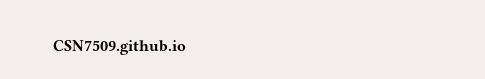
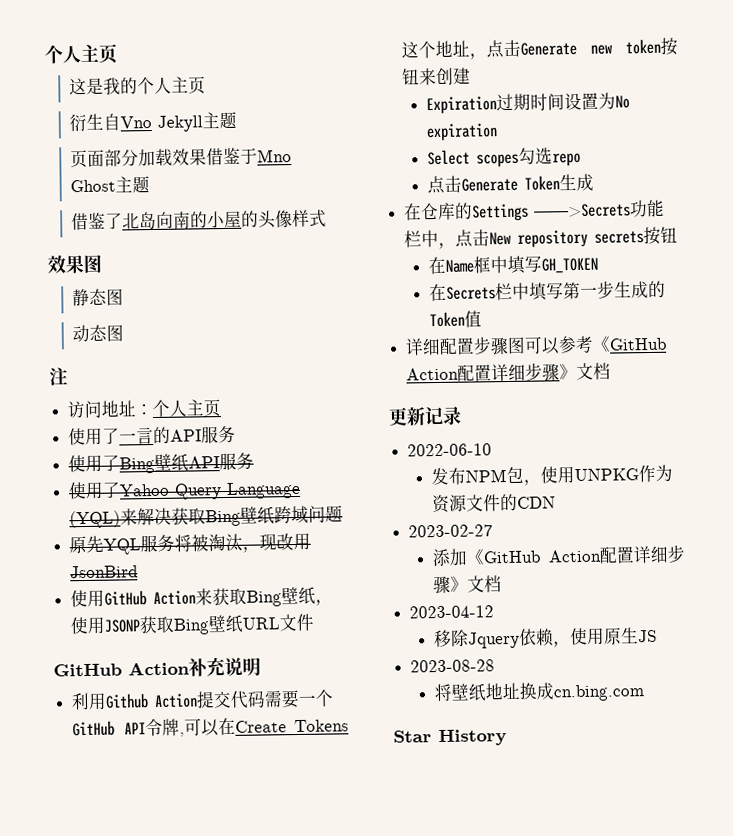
[53,40,186,55] CSN7509.github.io -> [44,43,117,64] [69,76,207,96] [69,111,238,132] [70,147,293,169] [70,176,151,194] [71,209,328,231] [47,254,102,274] [72,288,125,307] [72,324,125,343] [49,367,68,386] [67,399,222,419] [68,425,237,446] [68,452,255,474] [68,481,302,500] [69,505,344,529] [69,532,312,555] [70,565,139,579] [70,586,334,608] [70,613,316,635] [53,657,261,677] [71,689,335,711] [72,717,349,737] [401,37,678,60] [402,67,472,86] [426,92,631,115] [426,123,499,142] [427,147,582,168] [427,173,595,195] [403,199,666,222] [404,226,679,249] [428,255,599,275] [429,280,667,302] [429,310,483,328] [405,335,668,356] [406,362,612,382] [388,406,462,426] [407,443,493,457] [431,464,674,486] [432,493,557,514] [408,524,494,538] [432,544,686,567] [433,575,503,595] [409,605,495,619] [434,627,658,649] [410,659,496,673] [434,682,646,702] [393,729,507,747] 个人主页 // 这是我的个人主页 // 衍生自Vno Jekyll主题 // 页面部分加载效果借鉴于Mno Ghost主题 // 借鉴了北岛向南的小屋的头像样式 // 效果图 // 静态图 // 动态图 // 注 // 访问地址：个人主页 // 使用了一言的API服务 // 使用了Bing壁纸API服务 // 使用了Yahoo Query Language (YQL)来解决获取Bing壁纸跨域问题 // 原先YQL服务将被淘汰，现改用JsonBird // 使用GitHub Action来获取Bing壁纸，使用JSONP获取Bing壁纸URL文件 // GitHub Action补充说明 // 利用Github Action提交代码需要一个GitHub API令牌,可以在Create Tokens这个地址，点击Generate new token按钮来创建 // Expiration过期时间设置为No expiration // Select scopes勾选repo // 点击Generate Token生成 // 在仓库的Settings ——>Secrets功能栏中，点击New repository secrets按钮 // 在Name框中填写GH_TOKEN // 在Secrets栏中填写第一步生成的Token值 // 详细配置步骤图可以参考《GitHub Action配置详细步骤》文档 // 更新记录 // 2022-06-10 // 发布NPM包，使用UNPKG作为资源文件的CDN // 2023-02-27 // 添加《GitHub Action配置详细步骤》文档 // 2023-04-12 // 移除Jquery依赖，使用原生JS // 2023-08-28 // 将壁纸地址换成cn.bing.com // Star History

